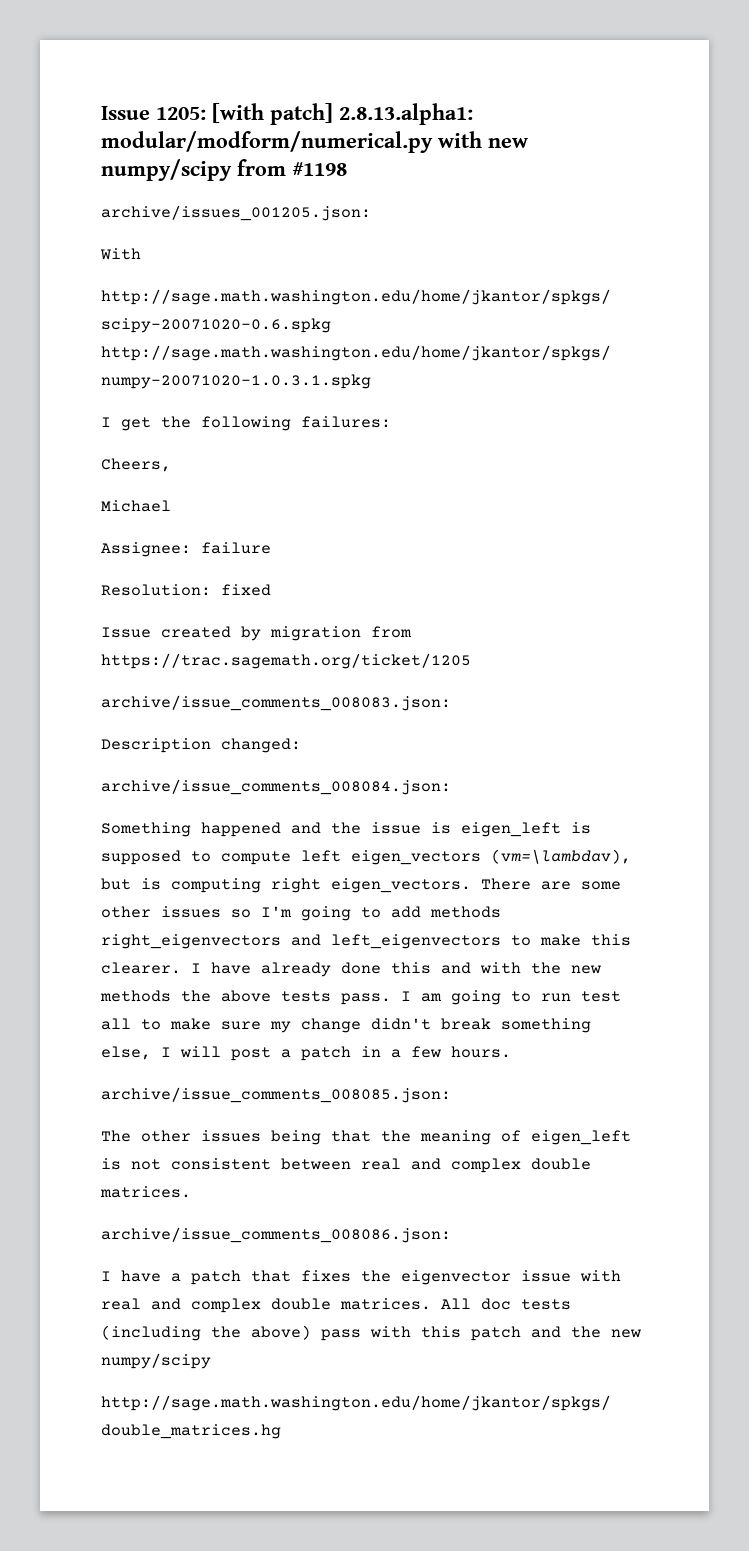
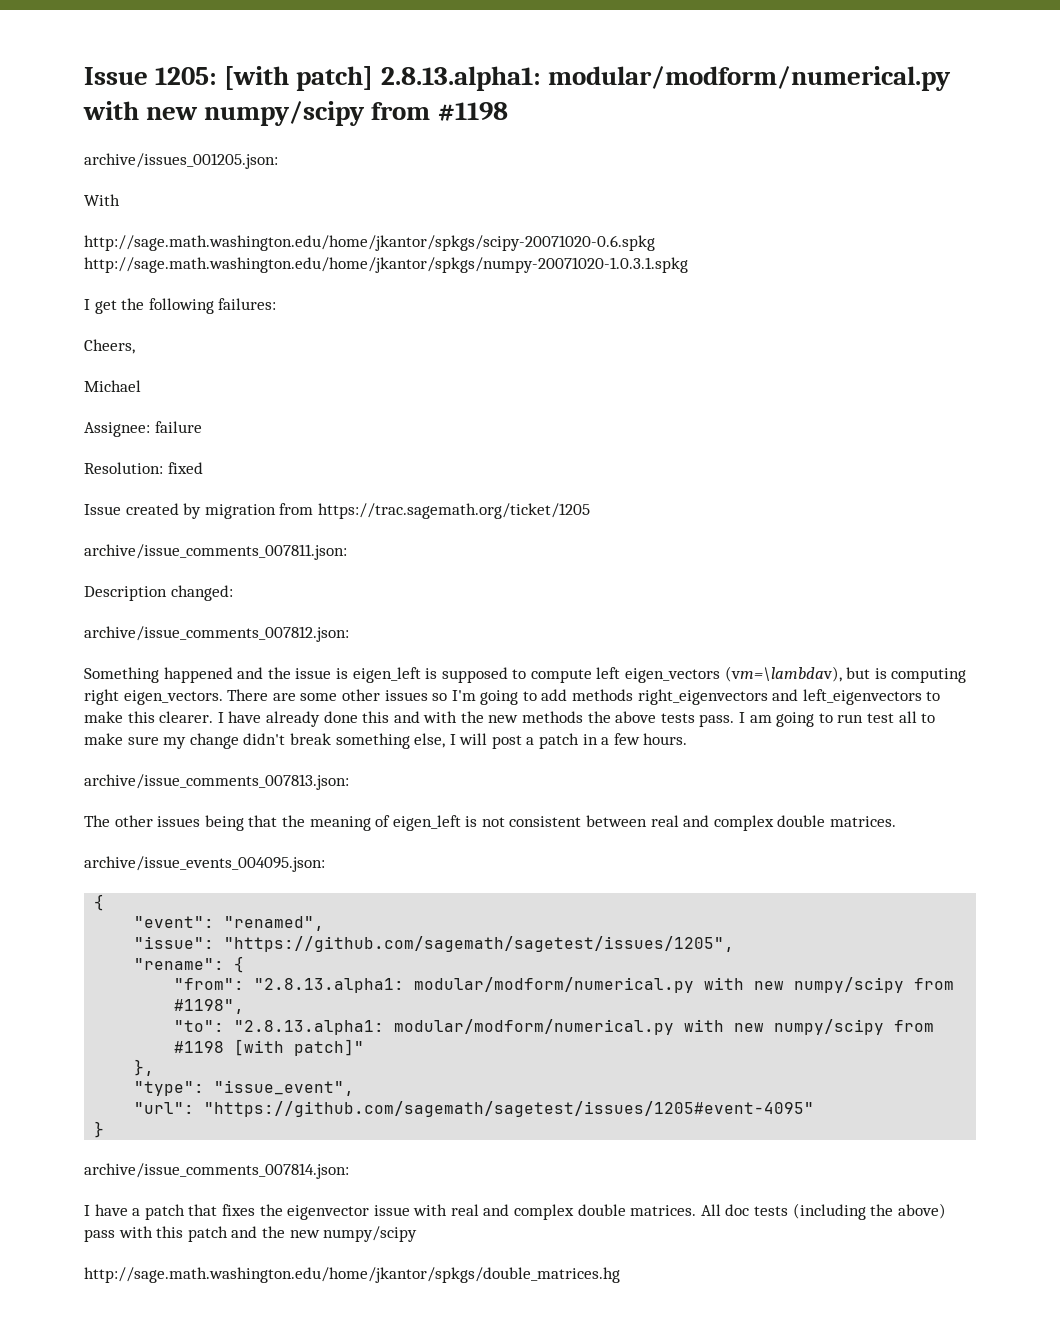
[101,695,451,711] archive/issue_comments_008083.json: -> [84,544,347,560] archive/issue_comments_007811.json:
[101,779,451,795] archive/issue_comments_008084.json: -> [84,626,349,642] archive/issue_comments_007812.json:
[101,1087,451,1103] archive/issue_comments_008085.json: -> [84,774,349,790] archive/issue_comments_007813.json:
[101,1227,451,1243] archive/issue_comments_008086.json: -> [84,856,325,872] [94,894,105,911] [134,916,325,931] [134,936,735,952] [134,956,245,973] [174,977,955,993] [174,999,245,1014] [174,1019,935,1035] [174,1039,365,1056] [134,1059,155,1076] [134,1080,355,1096] [134,1101,815,1117] [94,1121,105,1138] [84,1163,349,1179] archive/issue_events_004095.json: // { // "event": "renamed", // "issue": "https://github.com/sagemath/sagetest/issues/1205", // "rename": { // "from": "2.8.13.alpha1: modular/modform/numerical.py with new numpy/scipy from #1198", // "to": "2.8.13.alpha1: modular/modform/numerical.py with new numpy/scipy from #1198 [with patch]" // }, // "type": "issue_event", // "url": "https://github.com/sagemath/sagetest/issues/1205#event-4095" // } // archive/issue_comments_007814.json:

